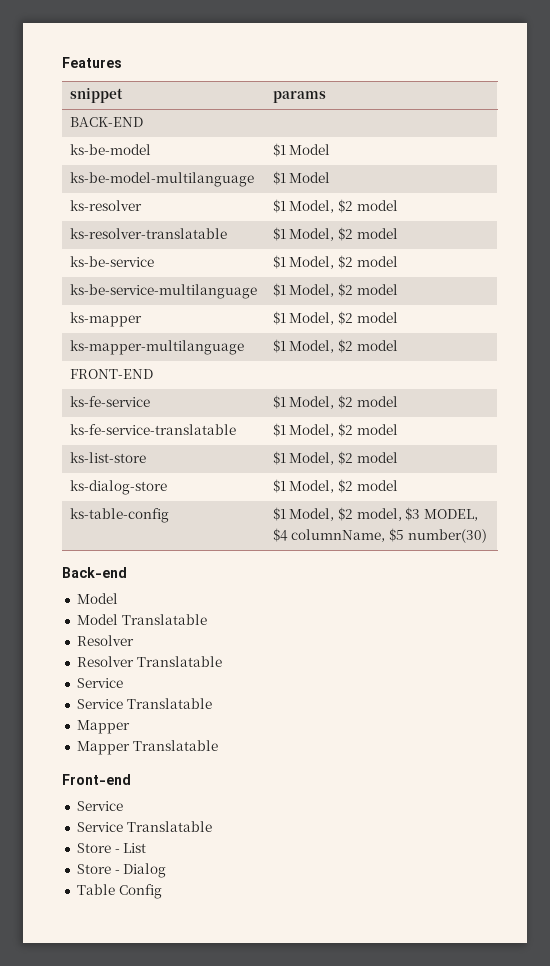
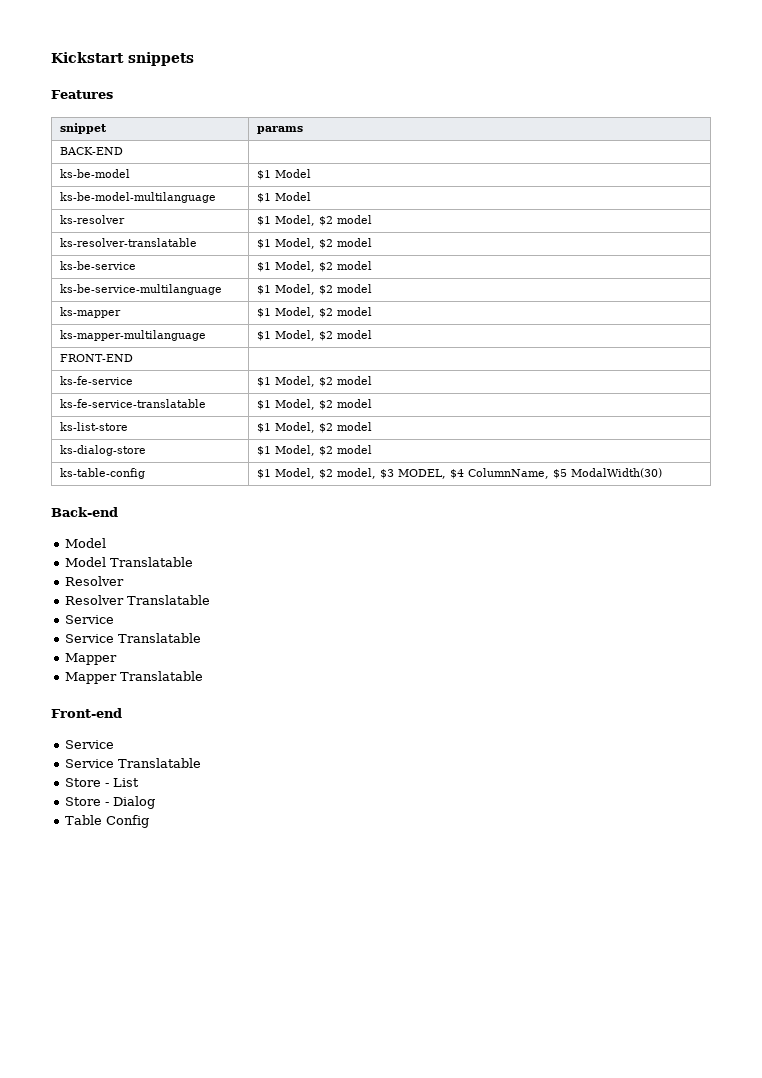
(62, 62) none -> [51,52,194,66] Kickstart snippets //
[291,528,487,543] columnName, $5 number(30) -> [468,468,663,479] ColumnName, $5 ModalWidth(30)

